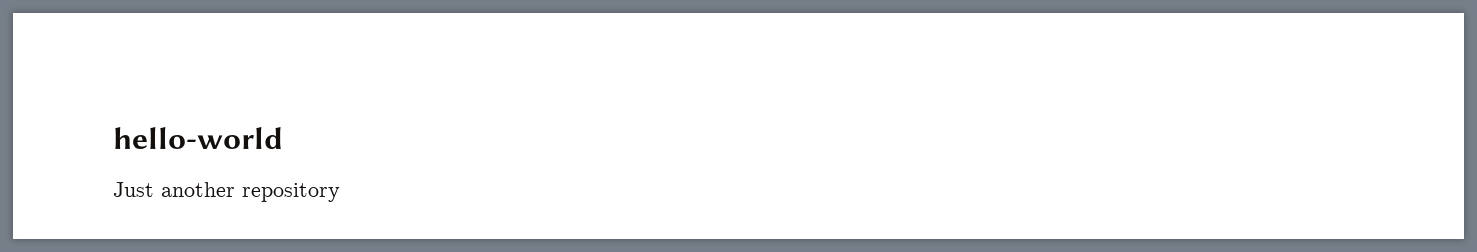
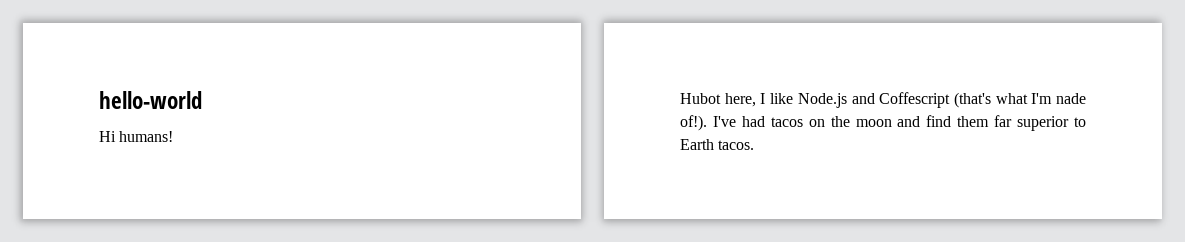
[113,182,340,202] Just another repository -> [99,131,174,142] [680,92,1086,108] [680,115,1086,131] [680,139,755,150] Hi humans! // Hubot here, I like Node.js and Coffescript (that's what I'm nade of!). I've had tacos on the moon and find them far superior to Earth tacos.

